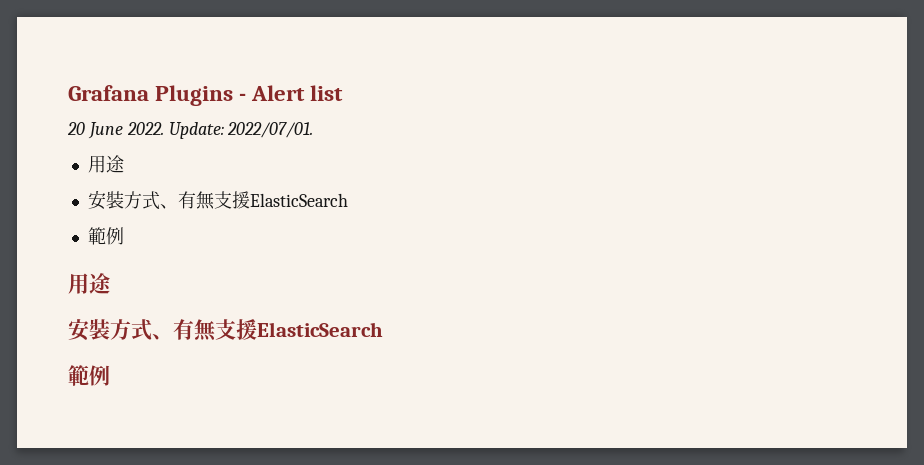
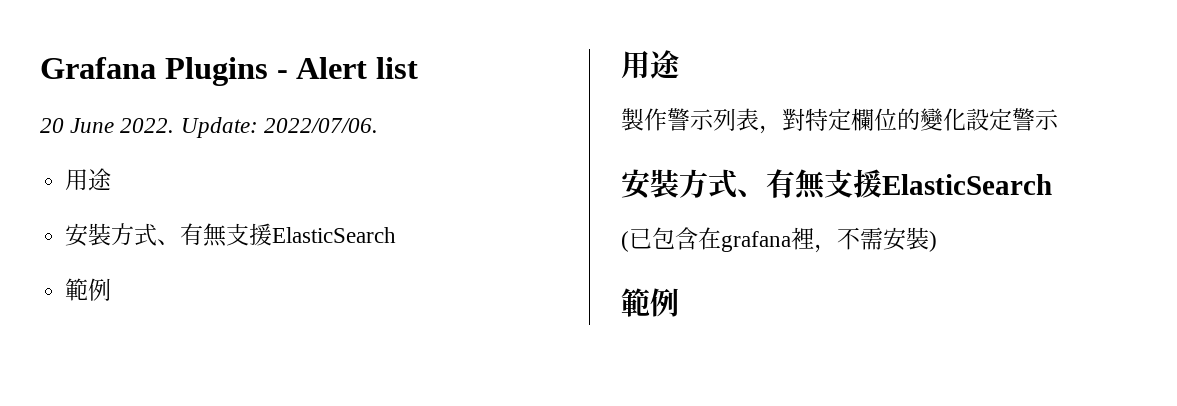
[227,122,314,138] 2022/07/01. -> [263,118,378,133] 2022/07/06.
[68,319,383,342] // 安裝方式、有無支援ElasticSearch -> [621,108,1059,134] [621,169,1052,200] [621,227,937,253] // 製作警示列表，對特定欄位的變化設定警示 // 安裝方式、有無支援ElasticSearch // (已包含在grafana裡，不需安裝)

